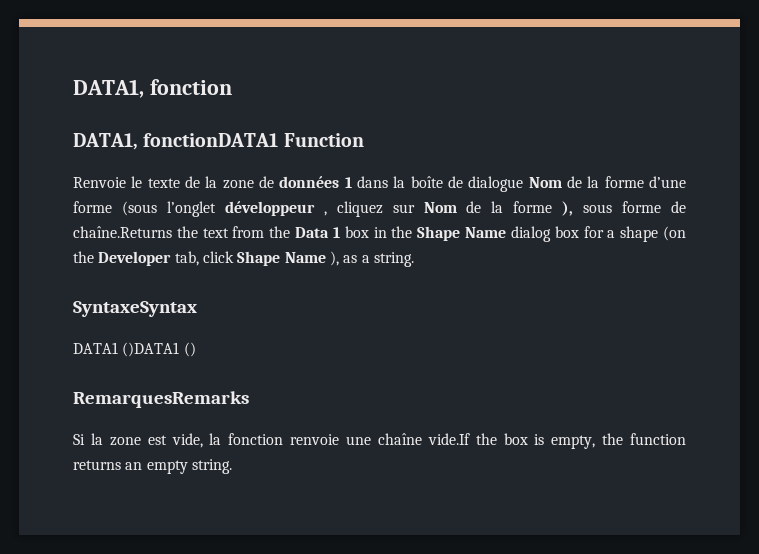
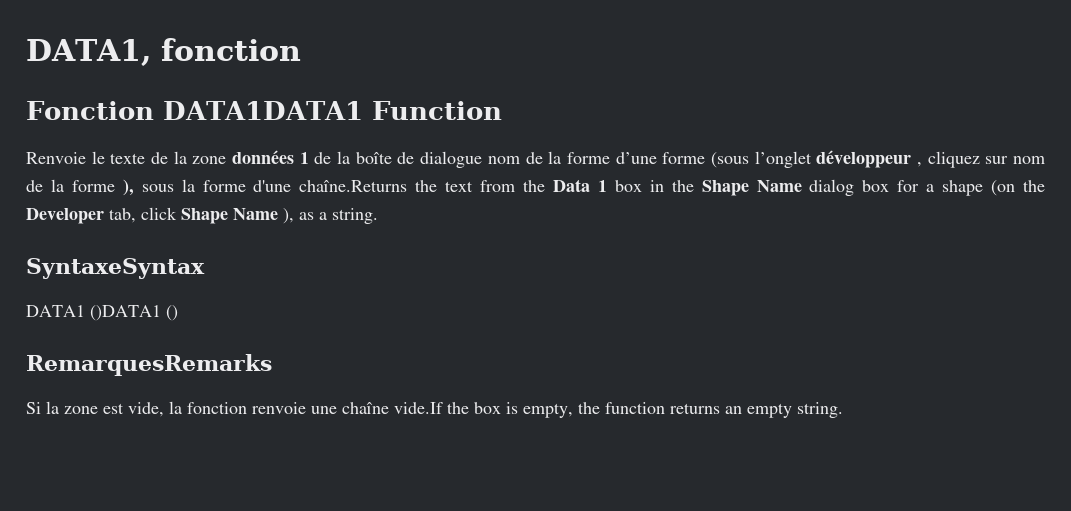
[73,133,279,150] DATA1, fonctionDATA1 -> [26,101,363,120] Fonction DATA1DATA1
[259,176,274,188] de -> (227, 160) none
[357,176,388,188] dans -> [314,152,332,164] de
[528,177,562,188] Nom -> [487,156,520,164] nom
[423,202,457,213] Nom -> [1012,156,1045,164] nom
[622,201,687,213] forme de -> [181,179,292,192] la forme d'une

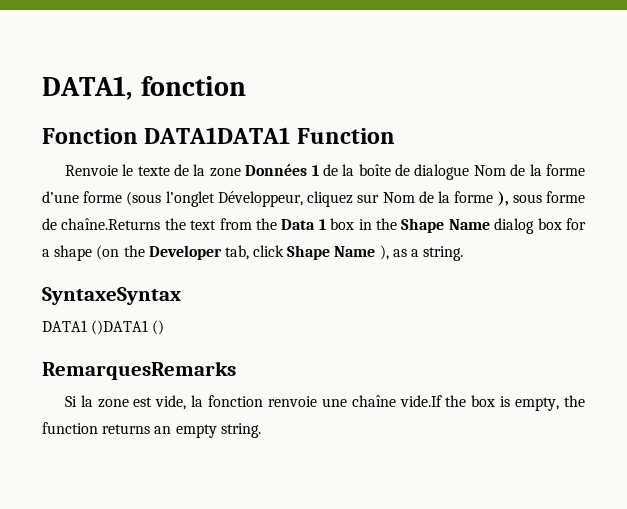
[232,150,295,164] données -> [245,164,308,176] Données
[487,156,520,164] nom -> [473,165,506,176] Nom
[816,150,922,168] développeur , -> [217,191,303,207] Développeur,
[1012,156,1045,164] nom -> [382,192,415,203] Nom
[181,179,292,192] la forme d'une -> [546,191,585,203] [42,218,57,230] forme de

